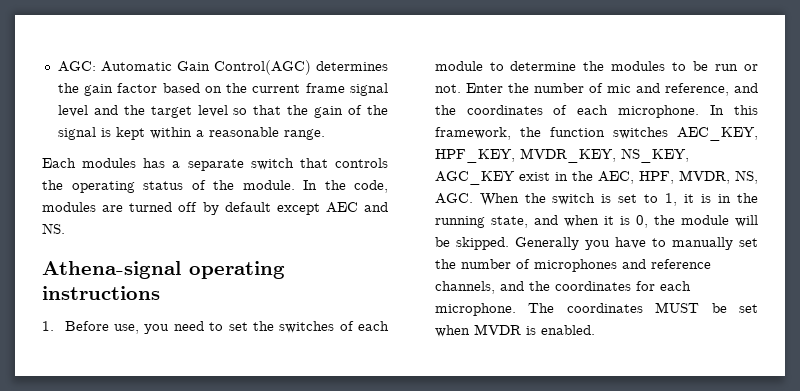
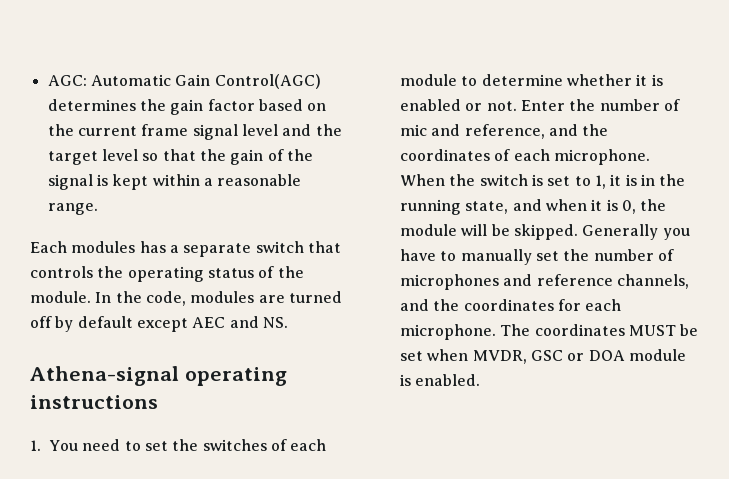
[64,321,170,334] Before use, you -> [49,440,78,451] You
[583,61,739,71] the modules to be run -> [566,74,663,86] [400,99,461,111] whether it is enabled
[710,105,758,115] [434,127,758,141] [434,148,689,163] [434,170,758,185] [434,193,473,204] In this framework, the function switches AEC_KEY, HPF_KEY, MVDR_KEY, NS_KEY, AGC_KEY exist in the AEC, HPF, MVDR, NS, AGC. -> (650, 157) none
[473,324,521,335] MVDR -> [472,349,686,364] MVDR, GSC or DOA module

